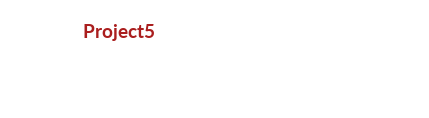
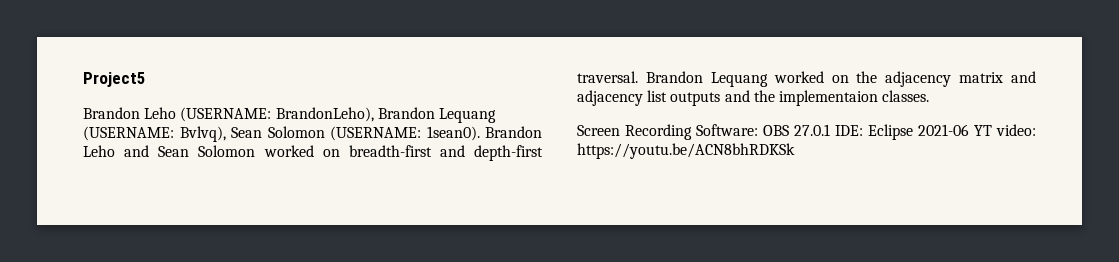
(155, 32) none -> [83,107,496,123] [83,126,542,142] [83,145,543,161] [577,71,1036,87] [577,90,930,106] [577,124,1036,140] [577,143,795,159] // Brandon Leho (USERNAME: BrandonLeho), Brandon Lequang (USERNAME: Bvlvq), Sean Solomon (USERNAME: 1sean0). Brandon Leho and Sean Solomon worked on breadth-first and depth-first traversal. Brandon Lequang worked on the adjacency matrix and adjacency list outputs and the implementaion classes. // Screen Recording Software: OBS 27.0.1 IDE: Eclipse 2021-06 YT video: https://youtu.be/ACN8bhRDKSk

